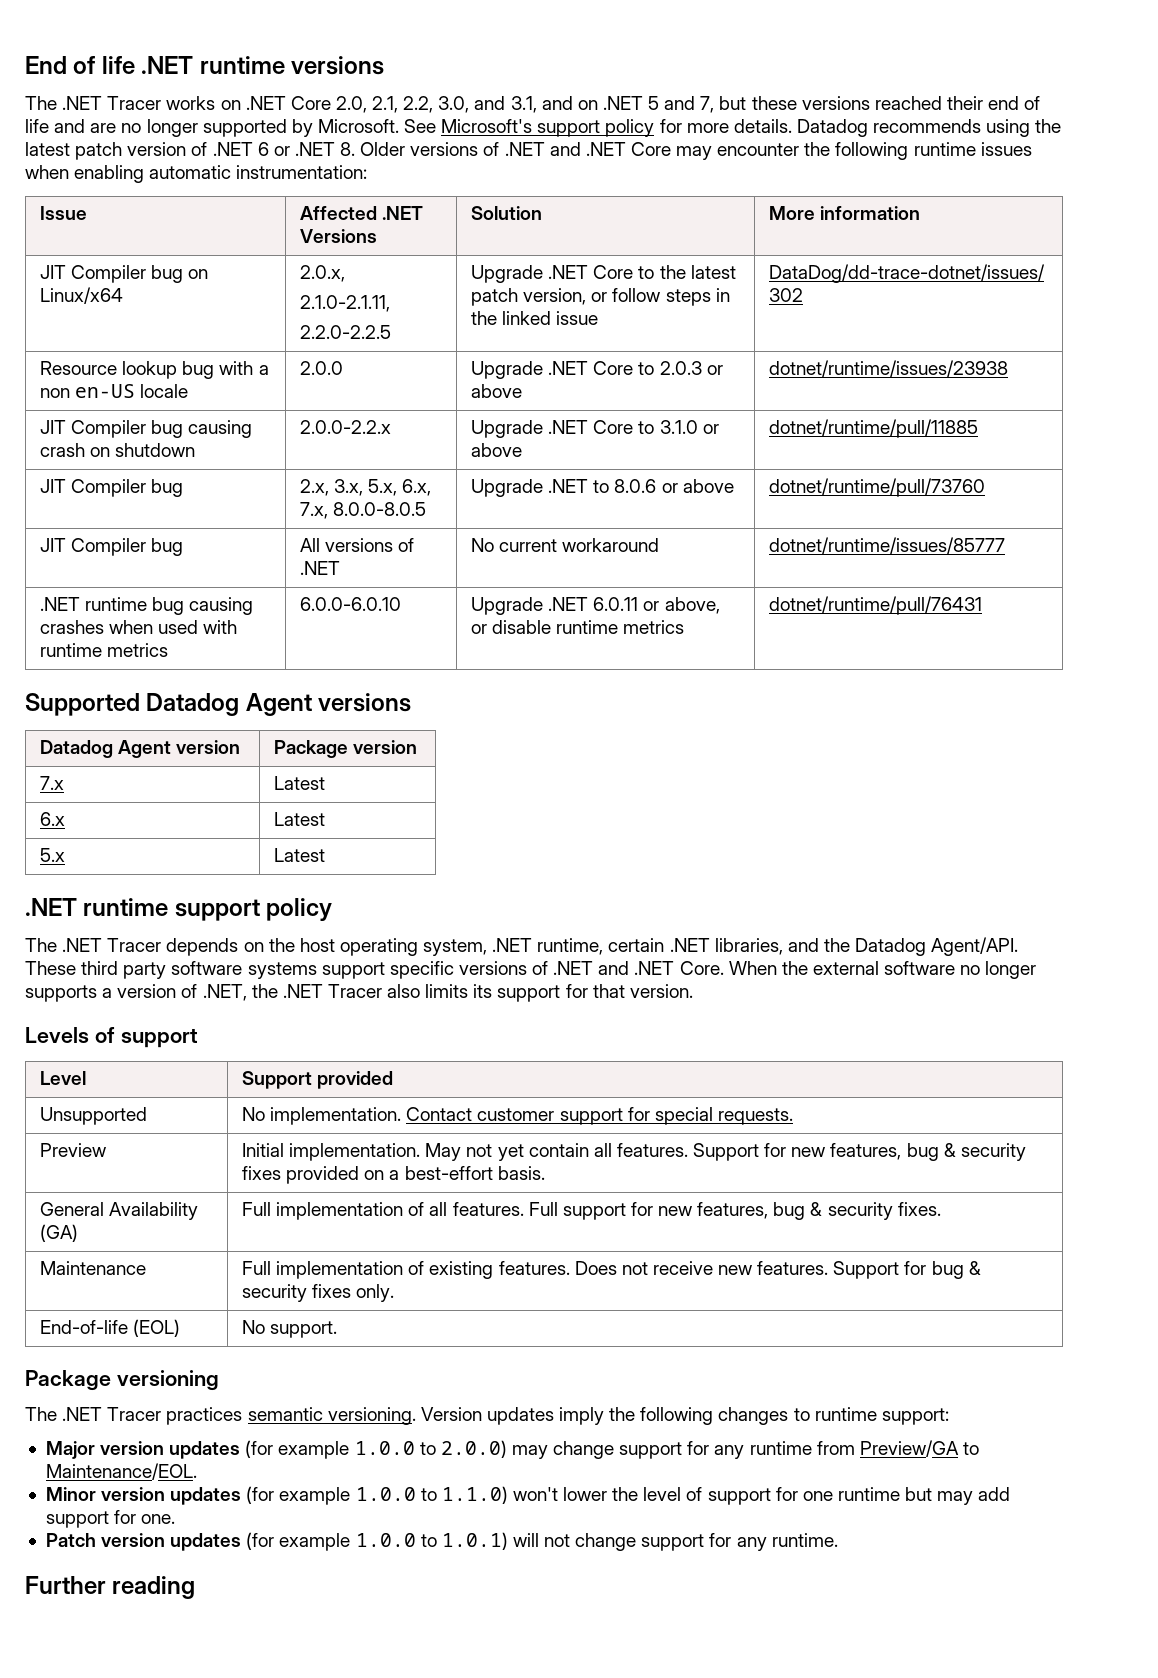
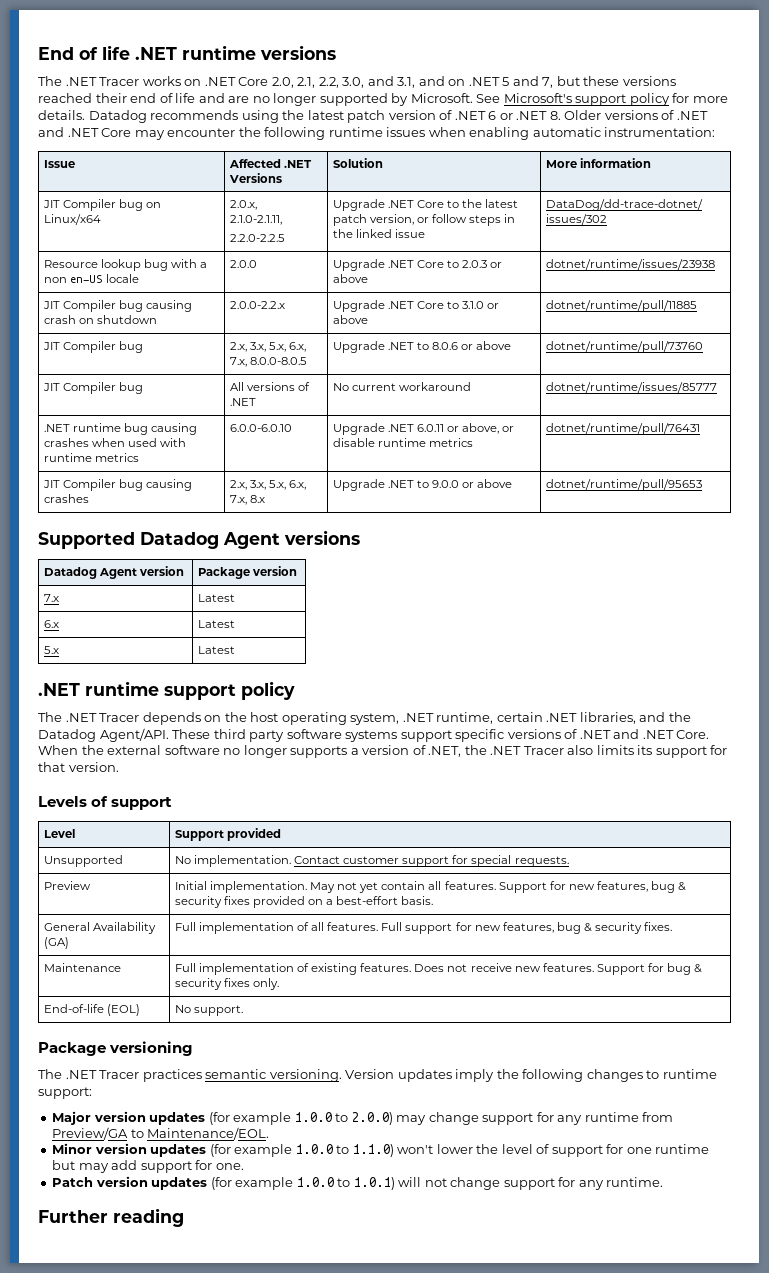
(983, 605) none -> [42,479,193,491] [43,494,89,503] [229,480,307,490] [229,495,265,505] [332,479,513,491] [545,479,702,491] // JIT Compiler bug causing crashes | 2.x, 3.x, 5.x, 6.x, 7.x, 8.x | Upgrade .NET to 9.0.0 or above | dotnet/runtime/pull/95653

